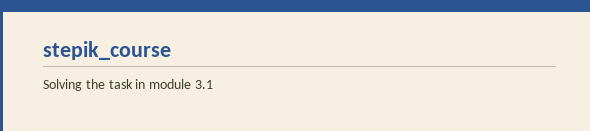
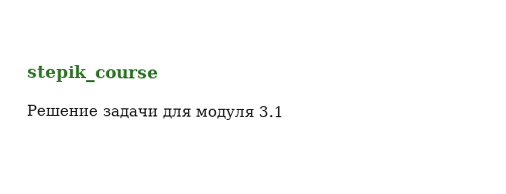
[43,79,192,91] Solving the task in module -> [26,104,254,121] Решение задачи для модуля

